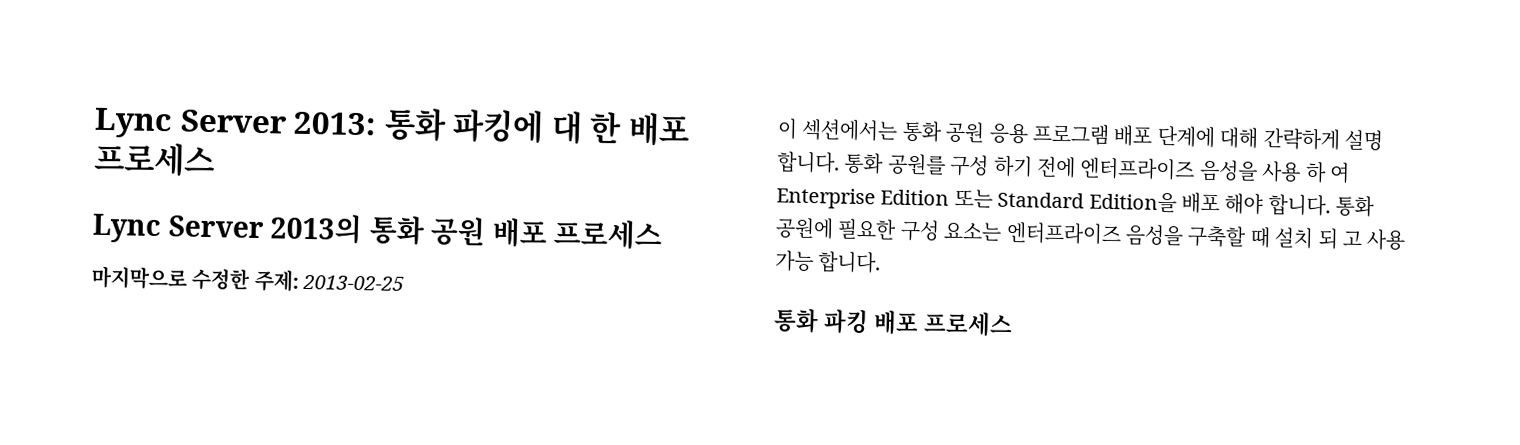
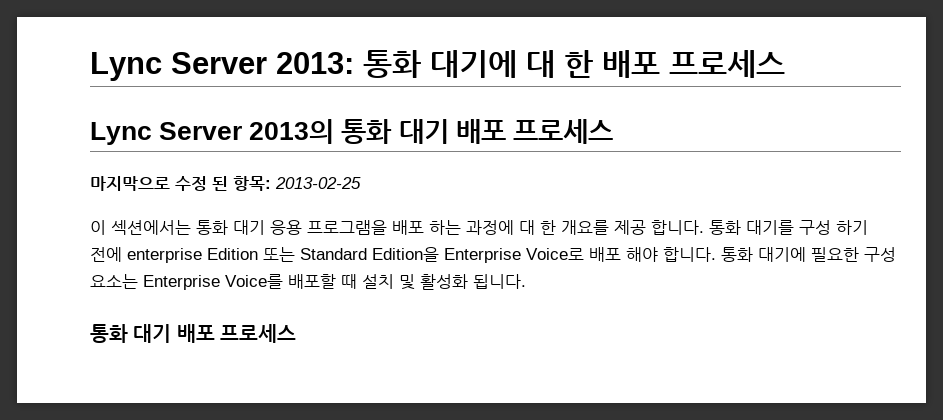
[452,108,545,144] 파킹에 -> [430,50,517,78] 대기에
[430,216,487,246] 공원 -> [398,119,449,144] 대기
[191,267,299,292] 수정한 주제: -> [175,176,271,191] 수정 된 항목:
[945,121,1383,151] [777,151,946,176] 공원 응용 프로그램 배포 단계에 대해 간략하게 설명 합니다. 통화 공원를 -> [233,220,794,235] 대기 응용 프로그램을 배포 하는 과정에 대 한 개요를 제공 합니다. 통화 대기를
[1079,157,1350,184] [776,187,876,210] 엔터프라이즈 음성을 사용 하 여 Enterprise -> [127,248,202,263] enterprise
(1177, 202) none -> [444,248,584,263] Enterprise Voice로
[775,217,834,240] 공원에 -> [758,247,806,262] 대기에
[1005,221,1406,251] [775,250,882,274] [773,308,870,335] 엔터프라이즈 음성을 구축할 때 설치 되 고 사용 가능 합니다. // 통화 파킹 -> [143,274,526,290] [90,324,172,343] Enterprise Voice를 배포할 때 설치 및 활성화 됩니다. // 통화 대기

